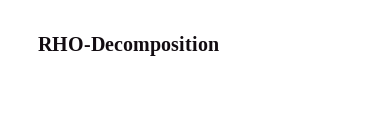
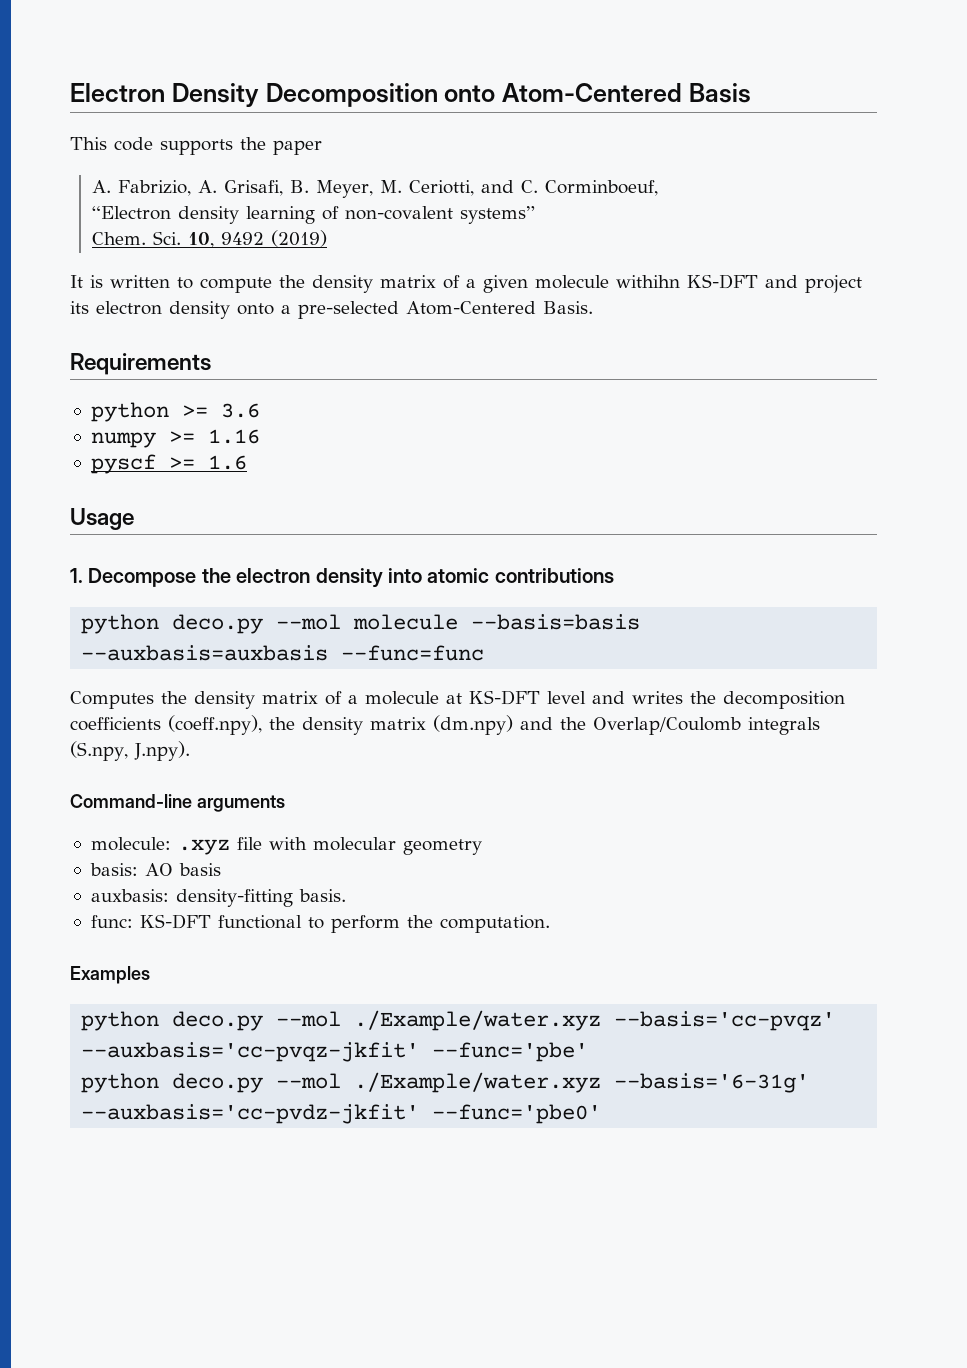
[38,36,219,56] RHO-Decomposition -> [70,83,751,107] [70,137,322,155] [91,180,658,198] [91,206,535,224] [91,230,327,248] [70,274,862,293] [70,301,593,319] [70,353,211,375] [90,402,260,422] [90,429,260,448] [90,454,247,474] [70,508,134,530] [70,568,614,588] [81,614,641,634] [81,645,485,661] [70,690,845,709] [70,715,820,735] [70,741,190,761] [70,794,285,812] [90,837,482,855] [89,863,221,876] [90,889,346,907] [90,914,550,933] [70,966,150,984] [81,1010,836,1031] [81,1042,589,1062] [81,1072,810,1093] [81,1104,602,1124] Electron Density Decomposition onto Atom-Centered Basis // This code supports the paper // A. Fabrizio, A. Grisafi, B. Meyer, M. Ceriotti, and C. Corminboeuf, // “Electron density learning of non-covalent systems” // Chem. Sci. 10, 9492 (2019) // It is written to compute the density matrix of a given molecule withihn KS-DFT and project its electron density onto a pre-selected Atom-Centered Basis. // Requirements // python >= 3.6 // numpy >= 1.16 // pyscf >= 1.6 // Usage // 1. Decompose the electron density into atomic contributions // python deco.py --mol molecule --basis=basis --auxbasis=auxbasis --func=func // Computes the density matrix of a molecule at KS-DFT level and writes the decomposition coefficients (coeff.npy), the density matrix (dm.npy) and the Overlap/Coulomb integrals (S.npy, J.npy). // Command-line arguments // molecule: .xyz file with molecular geometry // basis: AO basis // auxbasis: density-fitting basis. // func: KS-DFT functional to perform the computation. // Examples // python deco.py --mol ./Example/water.xyz --basis='cc-pvqz' --auxbasis='cc-pvqz-jkfit' --func='pbe' // python deco.py --mol ./Example/water.xyz --basis='6-31g' --auxbasis='cc-pvdz-jkfit' --func='pbe0'

